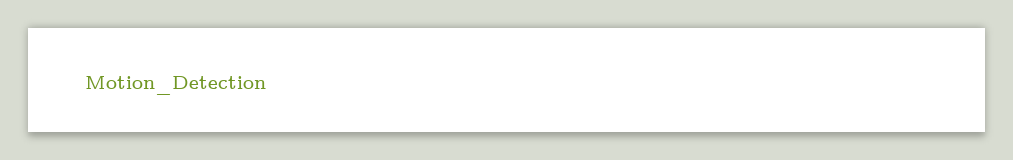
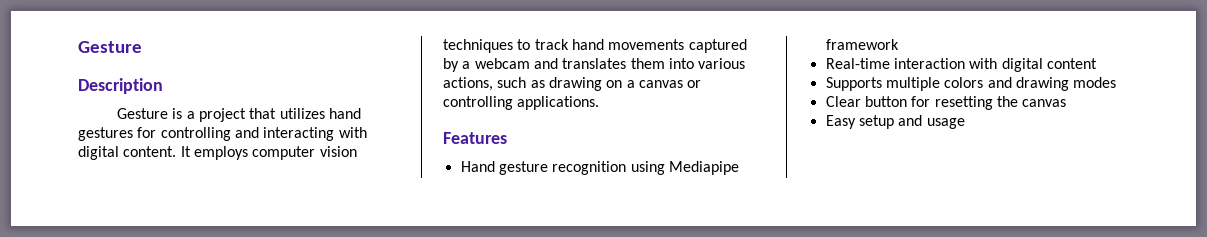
[85,76,266,95] Motion_Detection -> [78,41,142,53] [78,78,163,94] [116,108,361,122] [78,127,367,141] [78,146,357,160] [443,39,747,53] [443,58,746,72] [443,77,702,91] [443,96,600,110] [443,132,507,144] [460,161,739,175] [825,39,899,50] [825,58,1097,72] [825,77,1117,91] [825,96,1067,110] [825,115,965,129] Gesture // Description // Gesture is a project that utilizes hand gestures for controlling and interacting with digital content. It employs computer vision techniques to track hand movements captured by a webcam and translates them into various actions, such as drawing on a canvas or controlling applications. // Features // Hand gesture recognition using Mediapipe framework // Real-time interaction with digital content // Supports multiple colors and drawing modes // Clear button for resetting the canvas // Easy setup and usage

